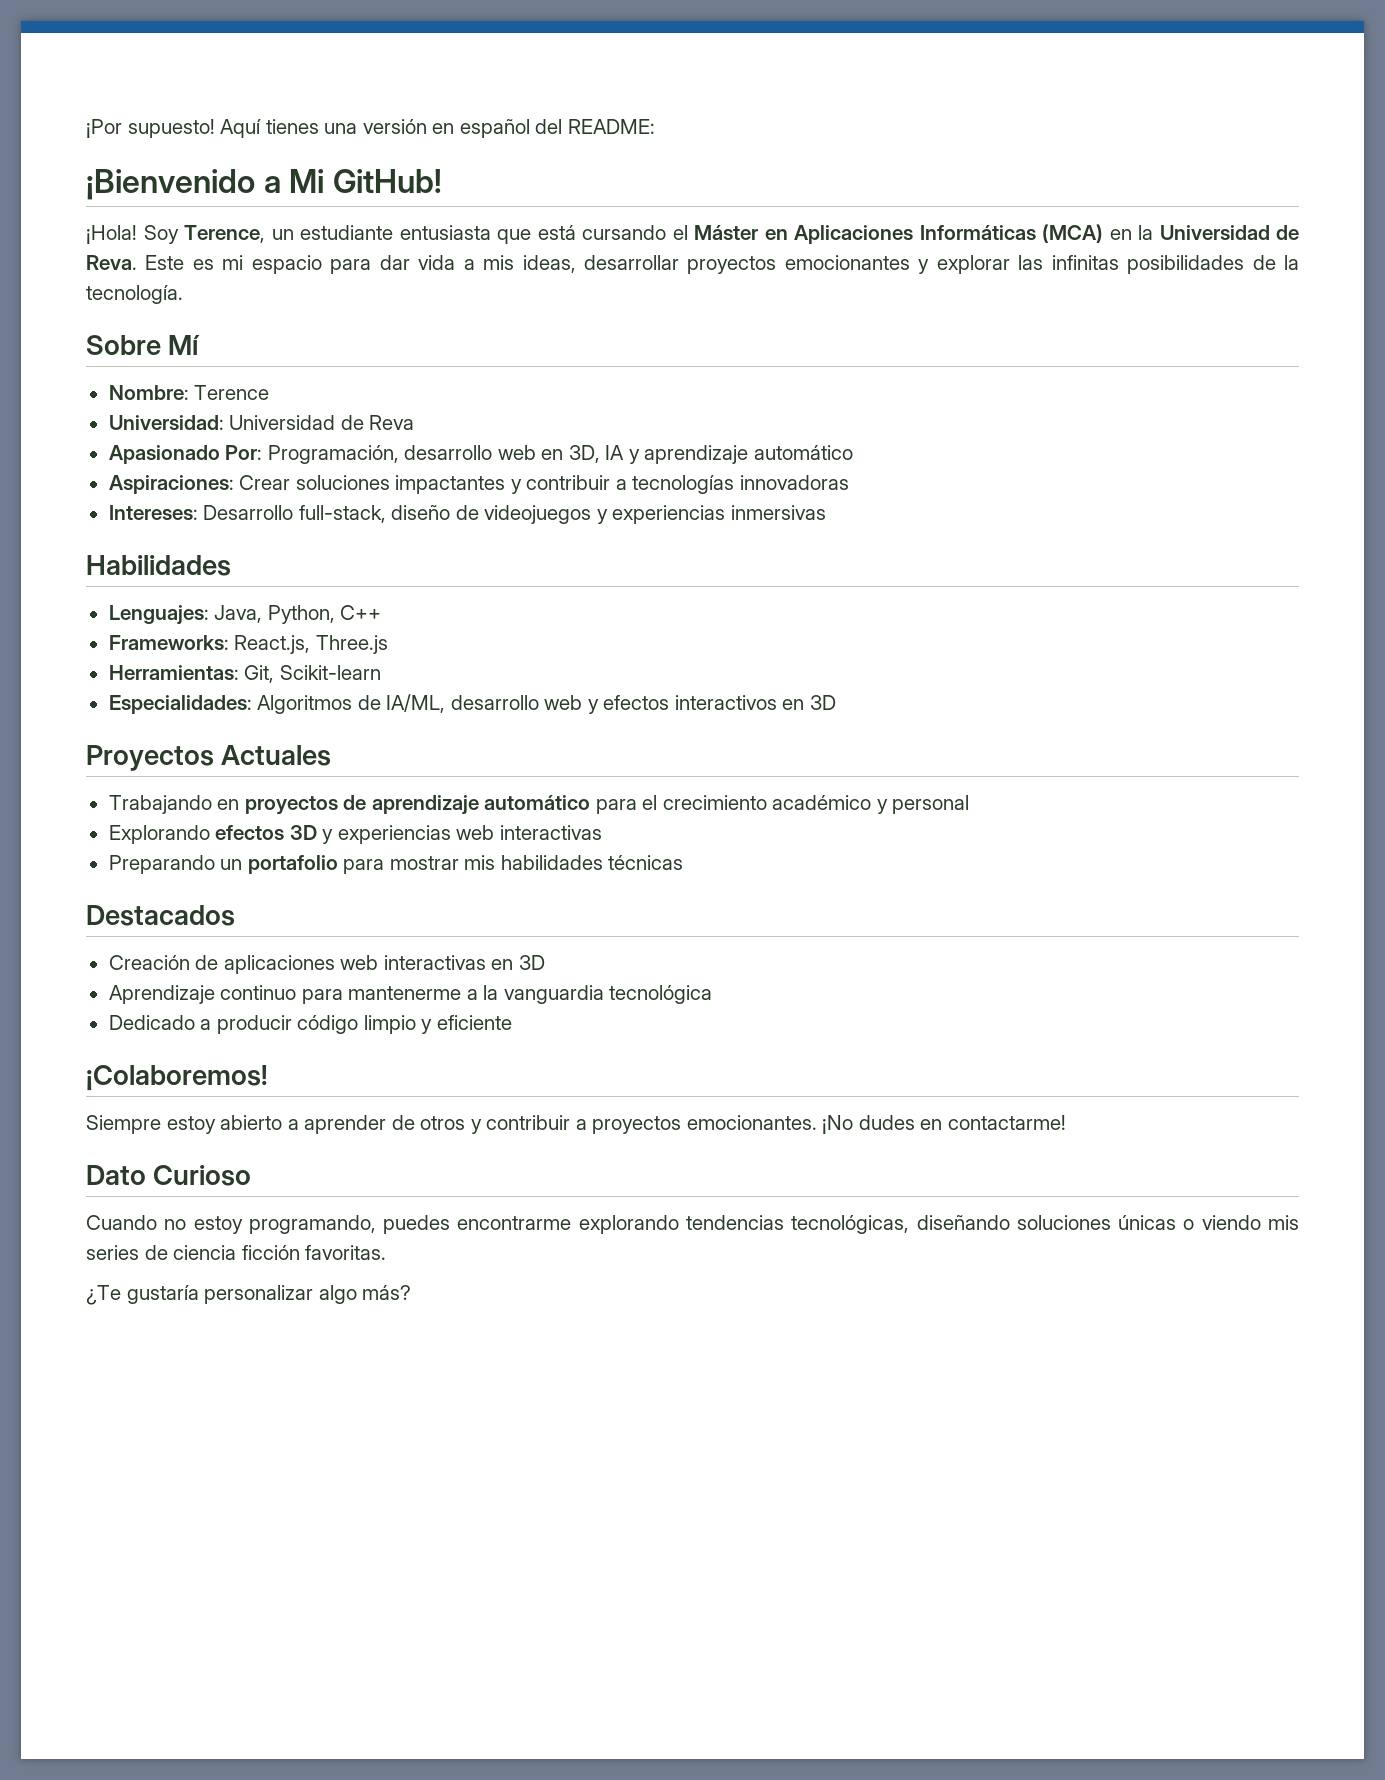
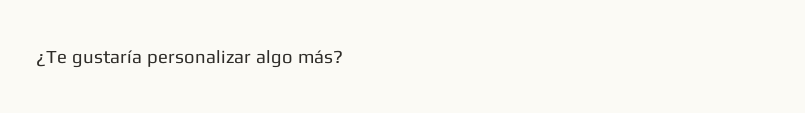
[86,119,655,138] [86,169,442,200] [86,224,1299,244] [86,255,1300,274] [86,285,183,304] [86,335,201,355] [108,385,270,400] [108,415,415,430] [108,445,853,464] [108,475,849,494] [108,505,826,524] [86,555,231,576] [108,605,382,625] [108,635,388,654] [108,665,381,683] [108,694,836,714] [86,745,332,771] [108,795,970,815] [108,825,602,844] [108,855,684,874] [86,905,235,926] [108,955,545,974] [108,985,713,1004] [108,1015,512,1034] [86,1065,268,1091] [86,1115,1067,1134] [86,1165,252,1186] [86,1215,1299,1234] [86,1245,387,1260] ¡Por supuesto! Aquí tienes una versión en español del README: // ¡Bienvenido a Mi GitHub! // ¡Hola! Soy Terence, un estudiante entusiasta que está cursando el Máster en Aplicaciones Informáticas (MCA) en la Universidad de Reva. Este es mi espacio para dar vida a mis ideas, desarrollar proyectos emocionantes y explorar las infinitas posibilidades de la tecnología. // Sobre Mí // Nombre: Terence // Universidad: Universidad de Reva // Apasionado Por: Programación, desarrollo web en 3D, IA y aprendizaje automático // Aspiraciones: Crear soluciones impactantes y contribuir a tecnologías innovadoras // Intereses: Desarrollo full-stack, diseño de videojuegos y experiencias inmersivas // Habilidades // Lenguajes: Java, Python, C++ // Frameworks: React.js, Three.js // Herramientas: Git, Scikit-learn // Especialidades: Algoritmos de IA/ML, desarrollo web y efectos interactivos en 3D // Proyectos Actuales // Trabajando en proyectos de aprendizaje automático para el crecimiento académico y personal // Explorando efectos 3D y experiencias web interactivas // Preparando un portafolio para mostrar mis habilidades técnicas // Destacados // Creación de aplicaciones web interactivas en 3D // Aprendizaje continuo para mantenerme a la vanguardia tecnológica // Dedicado a producir código limpio y eficiente // ¡Colaboremos! // Siempre estoy abierto a aprender de otros y contribuir a proyectos emocionantes. ¡No dudes en contactarme! // Dato Curioso // Cuando no estoy programando, puedes encontrarme explorando tendencias tecnológicas, diseñando soluciones únicas o viendo mis series de ciencia ficción favoritas. // -> (36, 59) none

